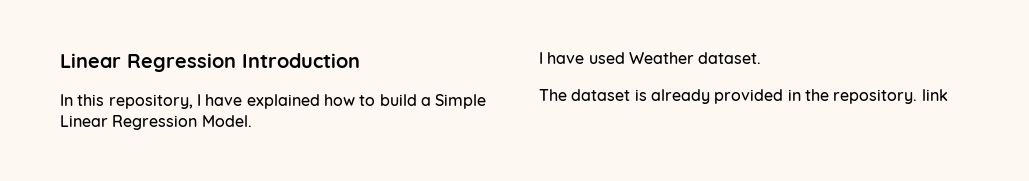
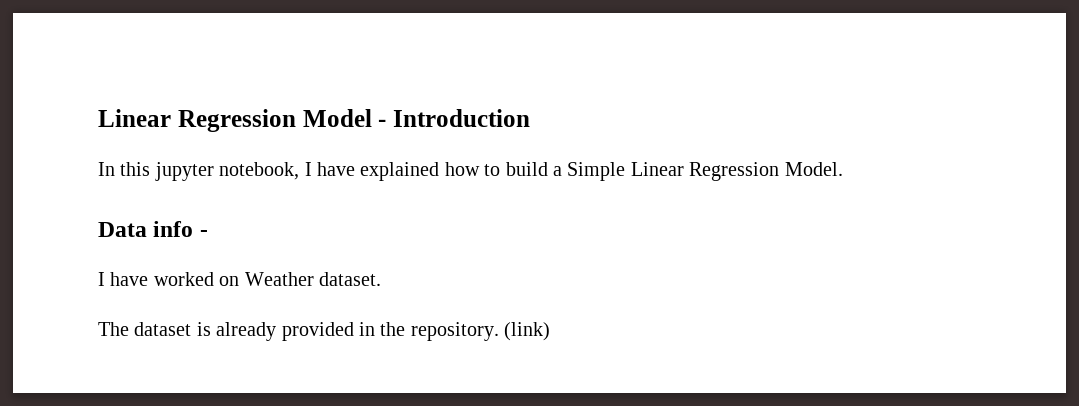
[60,53,236,72] Linear Regression -> [98,109,387,132] Linear Regression Model -
[108,94,193,109] repository, -> [154,162,300,181] jupyter notebook,
[539,52,625,64] // I have used -> [98,221,208,237] [98,272,240,286] // Data info - // I have worked on
[921,89,948,101] link -> [504,322,551,341] (link)

